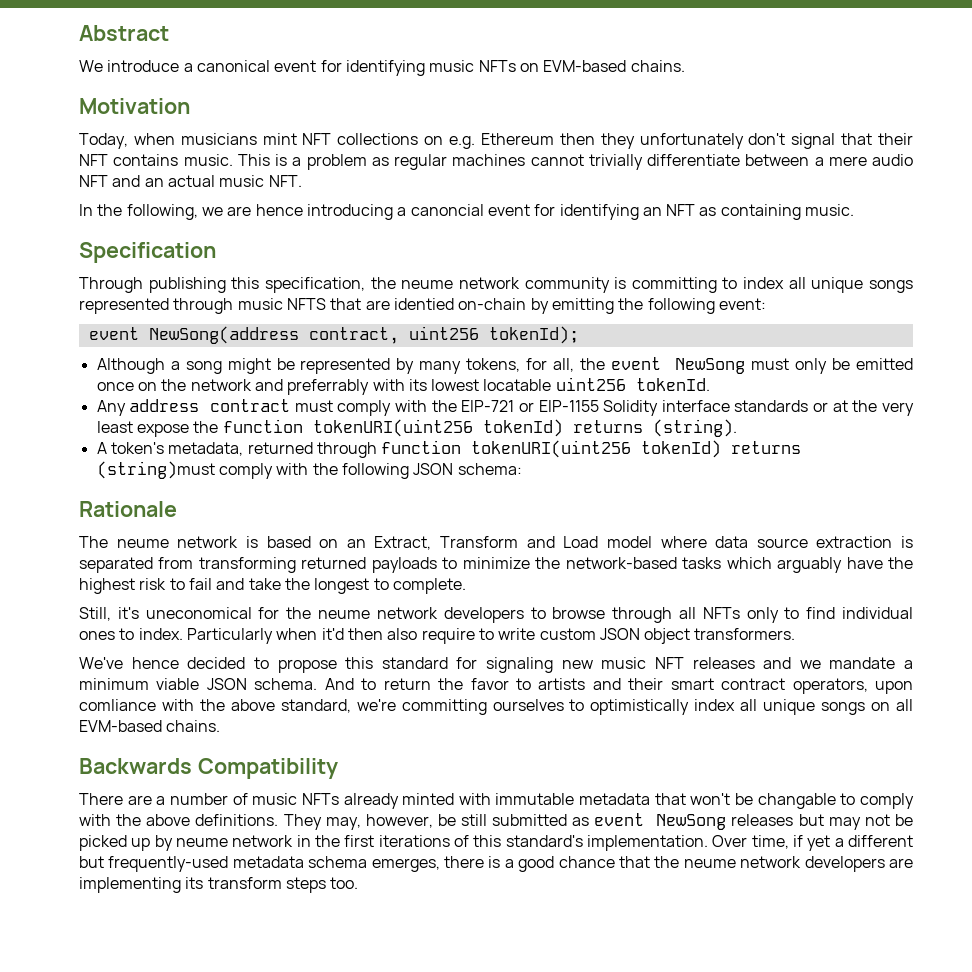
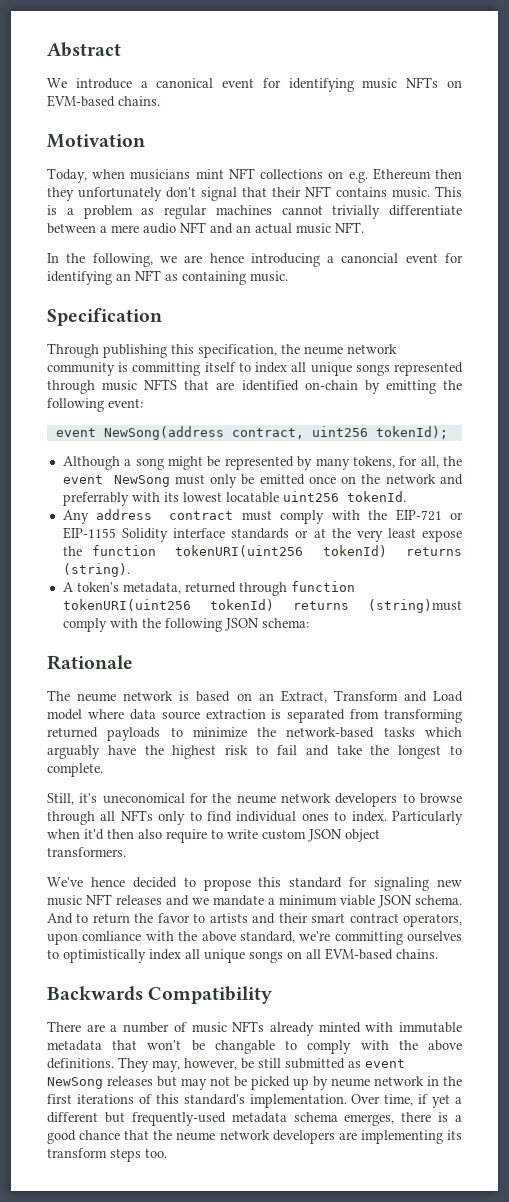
(717, 285) none -> [204,362,236,372] itself
[393,298,454,310] identied -> [241,380,299,391] identified

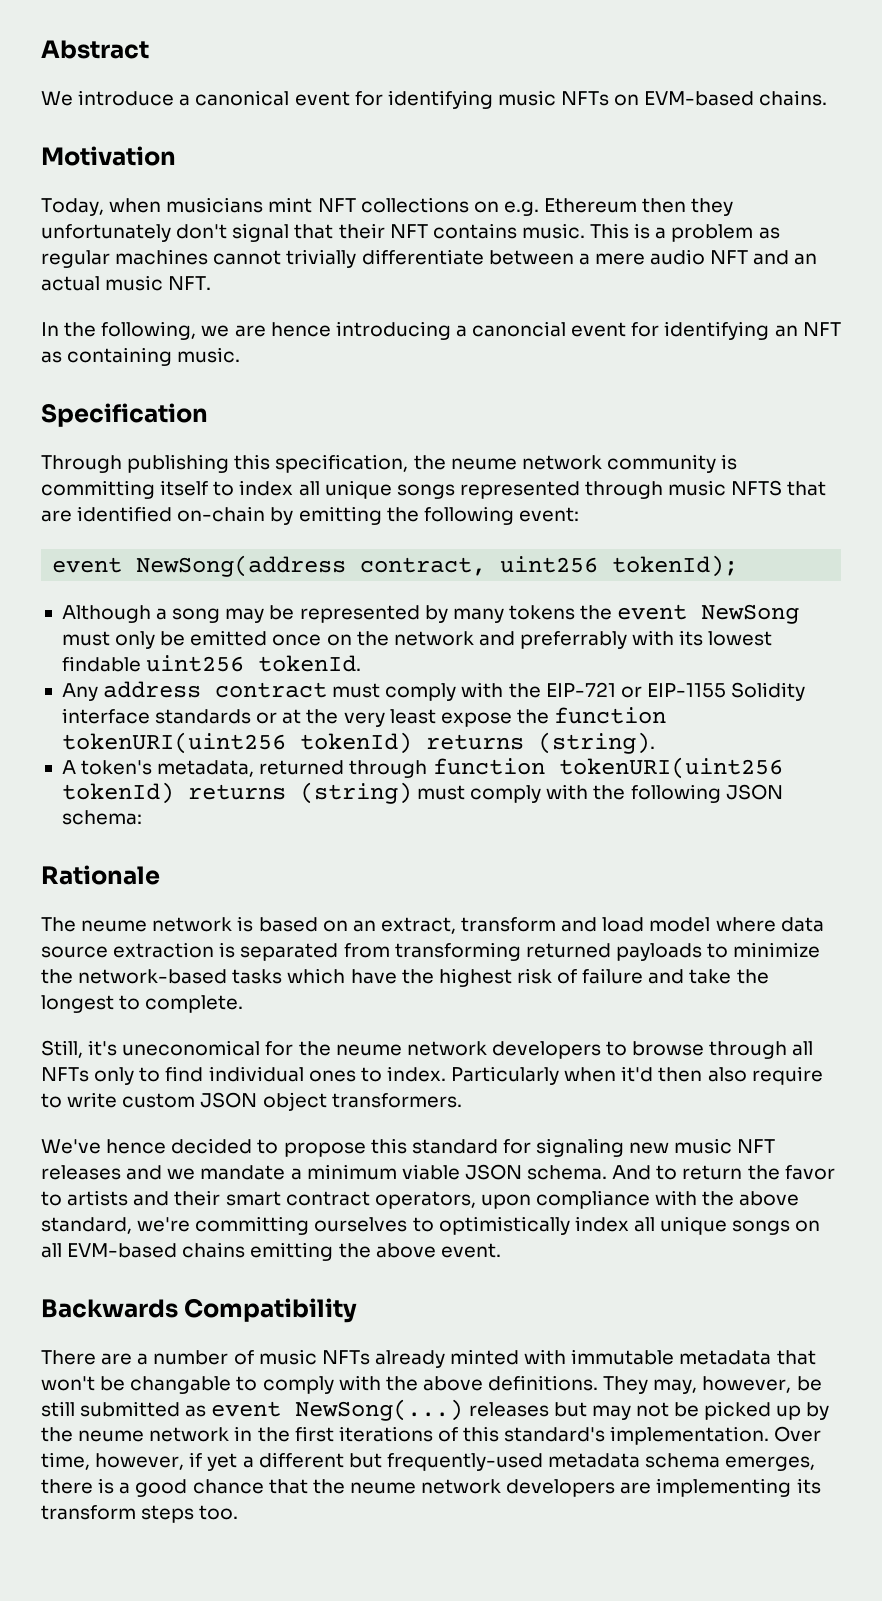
[168,456,204,470] might -> [225,608,265,623] may
[352,456,439,468] tokens, for all, -> [508,605,575,620] tokens
[225,492,279,503] locatable -> [61,656,141,672] findable
[368,599,462,613] (string)must -> [299,782,466,804] (string) must
[280,690,463,703] Extract, Transform and Load -> [380,917,645,934] extract, transform and load
[47,745,100,759] arguably -> (346, 976) none
[256,745,297,755] to fail -> [557,968,644,984] of failure
[82,931,142,941] comliance -> [536,1190,651,1209] compliance
[396,949,438,959] chains. -> [182,1242,501,1261] chains emitting the above event.
[47,1077,103,1089] NewSong -> [295,1399,464,1421] NewSong(...)
(328, 1083) none -> [41,1427,73,1442] the
(414, 1100) none -> [95,1453,185,1470] however,

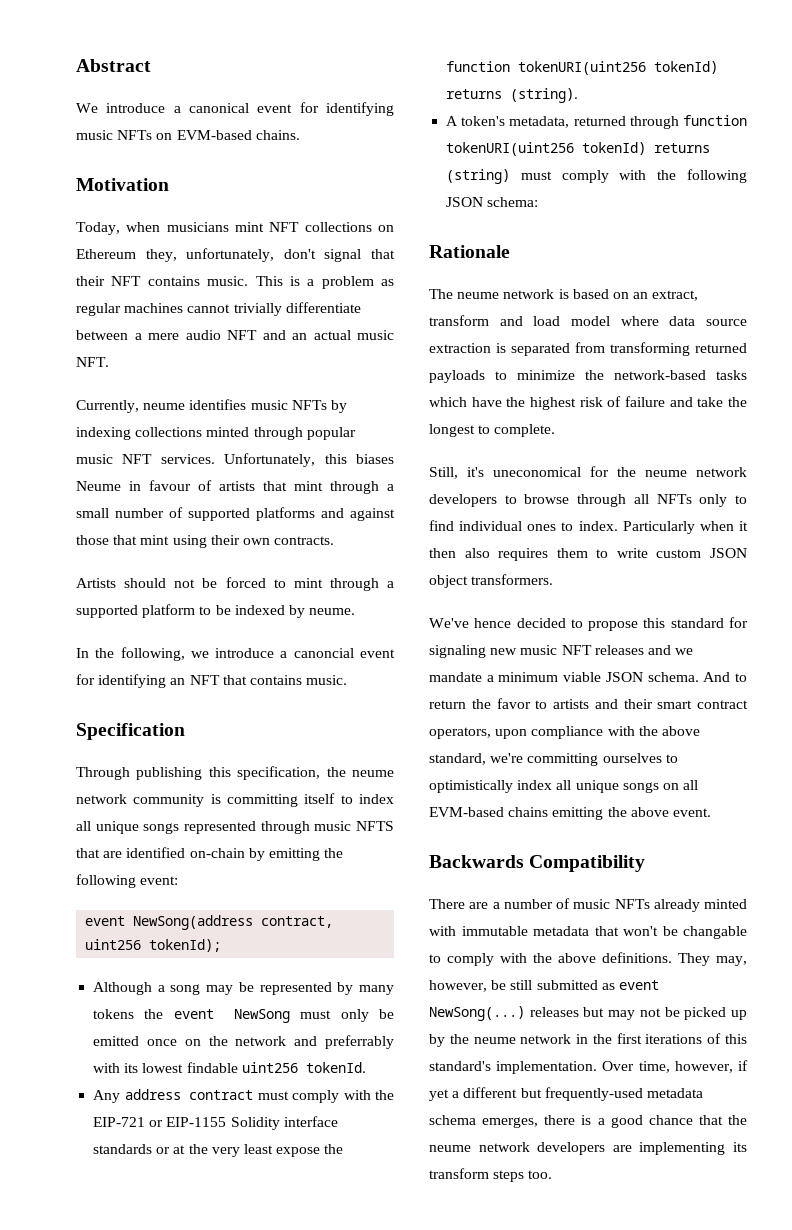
[503,198,734,216] [41,224,171,242] e.g. Ethereum then they unfortunately -> [76,248,275,262] Ethereum they, unfortunately,
(212, 283) none -> [76,399,347,413] [76,427,356,440] [76,453,394,467] [76,480,394,494] [76,507,395,521] [76,535,335,548] [76,577,394,591] [76,604,356,618] // Currently, neume identifies music NFTs by indexing collections minted through popular music NFT services. Unfortunately, this biases Neume in favour of artists that mint through a small number of supported platforms and against those that mint using their own contracts. // Artists should not be forced to mint through a supported platform to be indexed by neume.
[234,321,451,340] are hence introducing -> [215,648,275,658] introduce
[41,347,173,366] as containing -> [222,675,302,685] that contains
[621,1066,654,1082] it'd -> [739,521,748,531] it
[751,1066,823,1085] require -> [498,548,588,561] requires them

